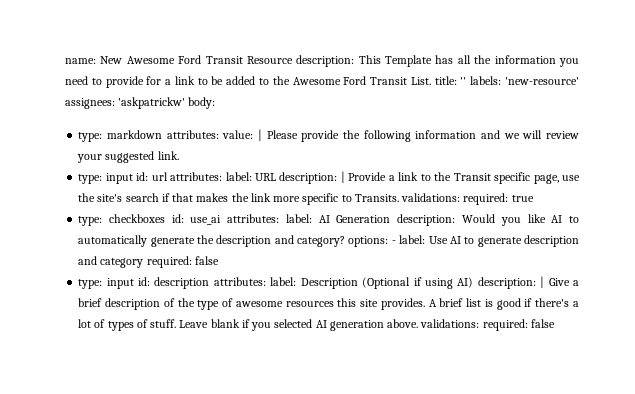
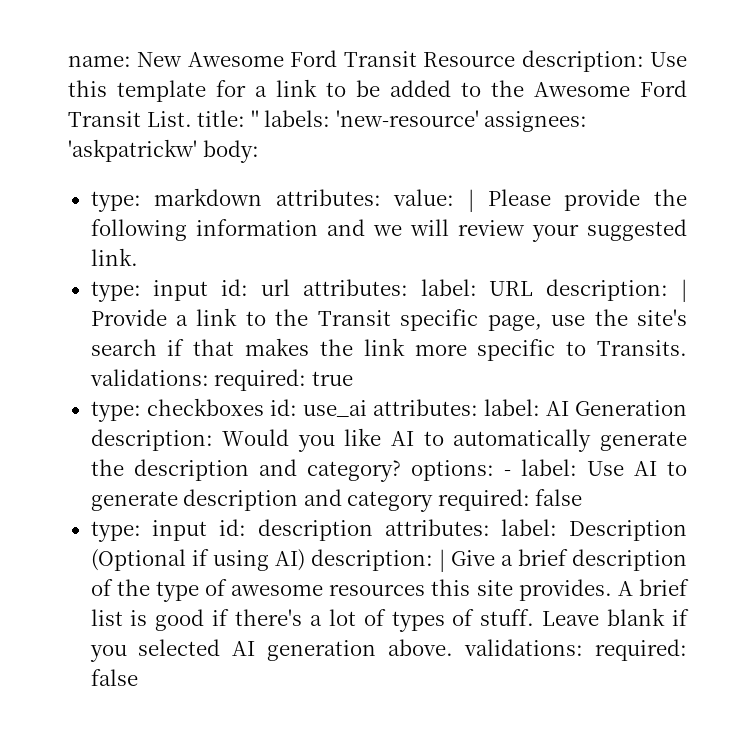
[358,55,579,67] [65,76,144,88] This Template has all the information you need to provide -> [650,52,688,67] [68,80,206,102] Use this template

